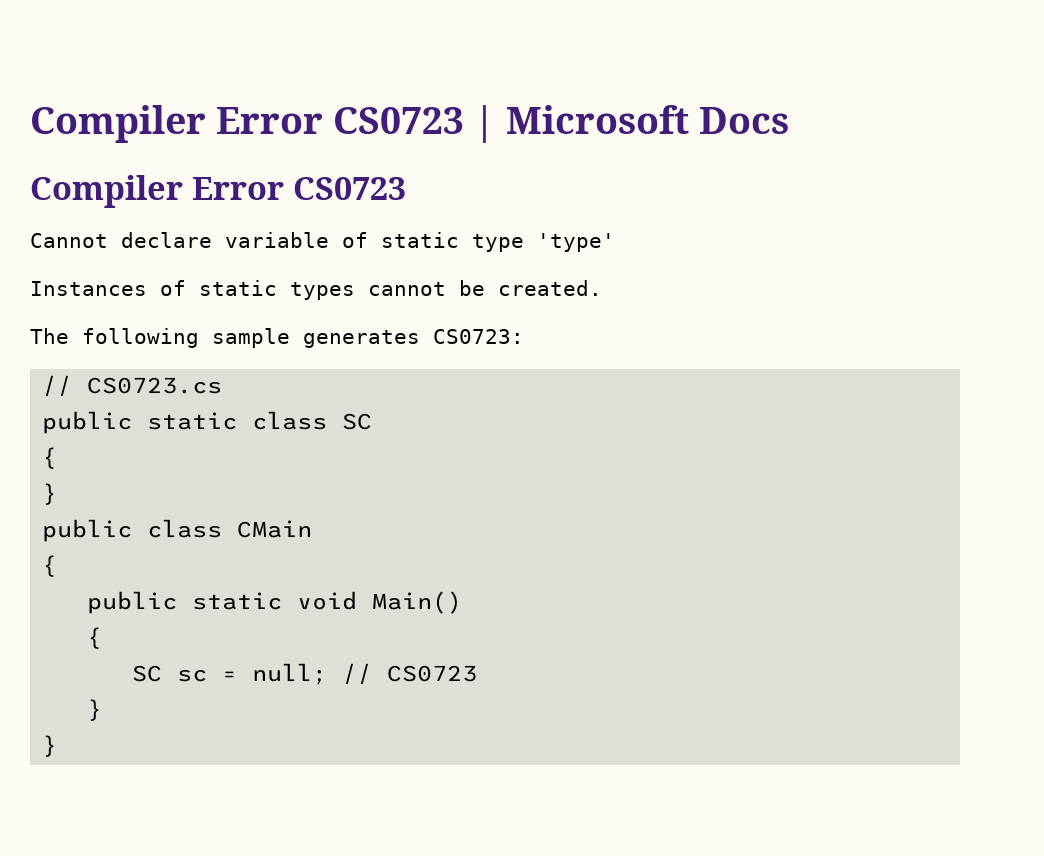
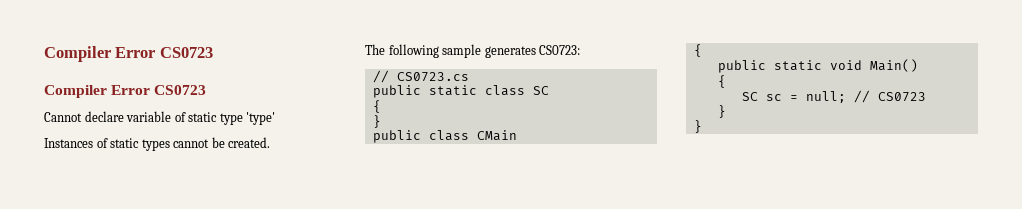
[30,105,789,143] Compiler Error CS0723 | Microsoft Docs -> [44,46,213,62] Compiler Error CS0723

